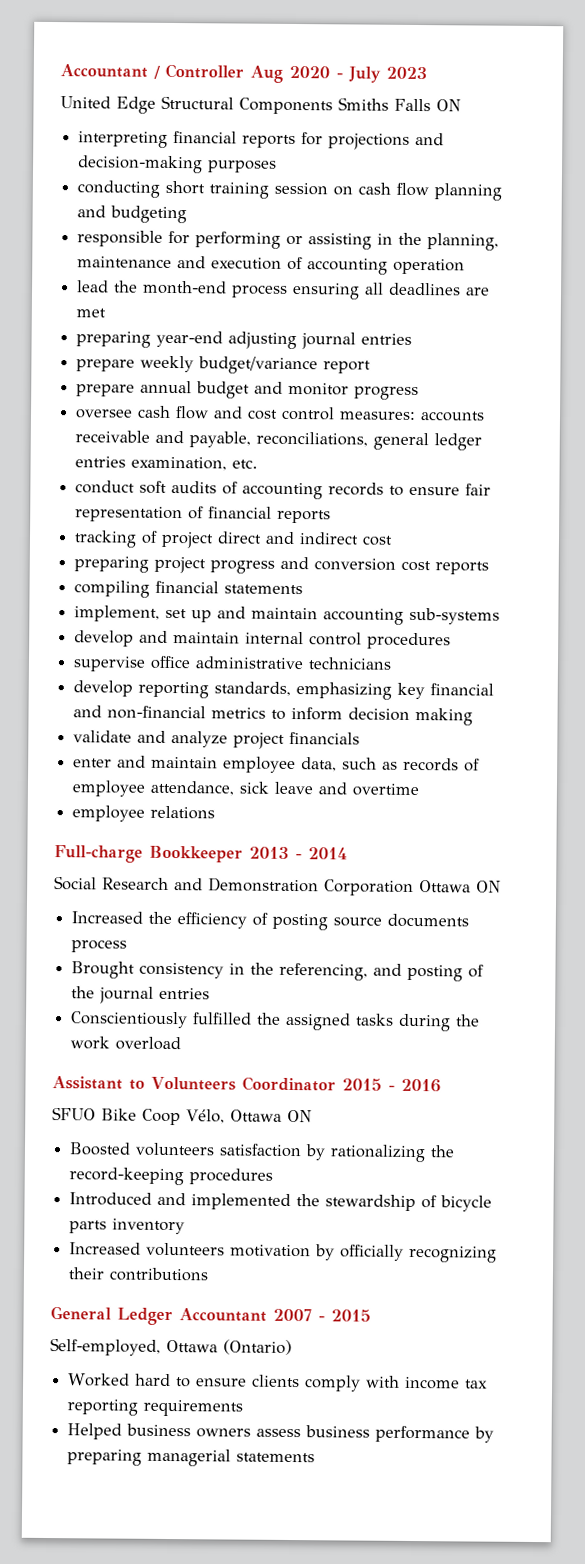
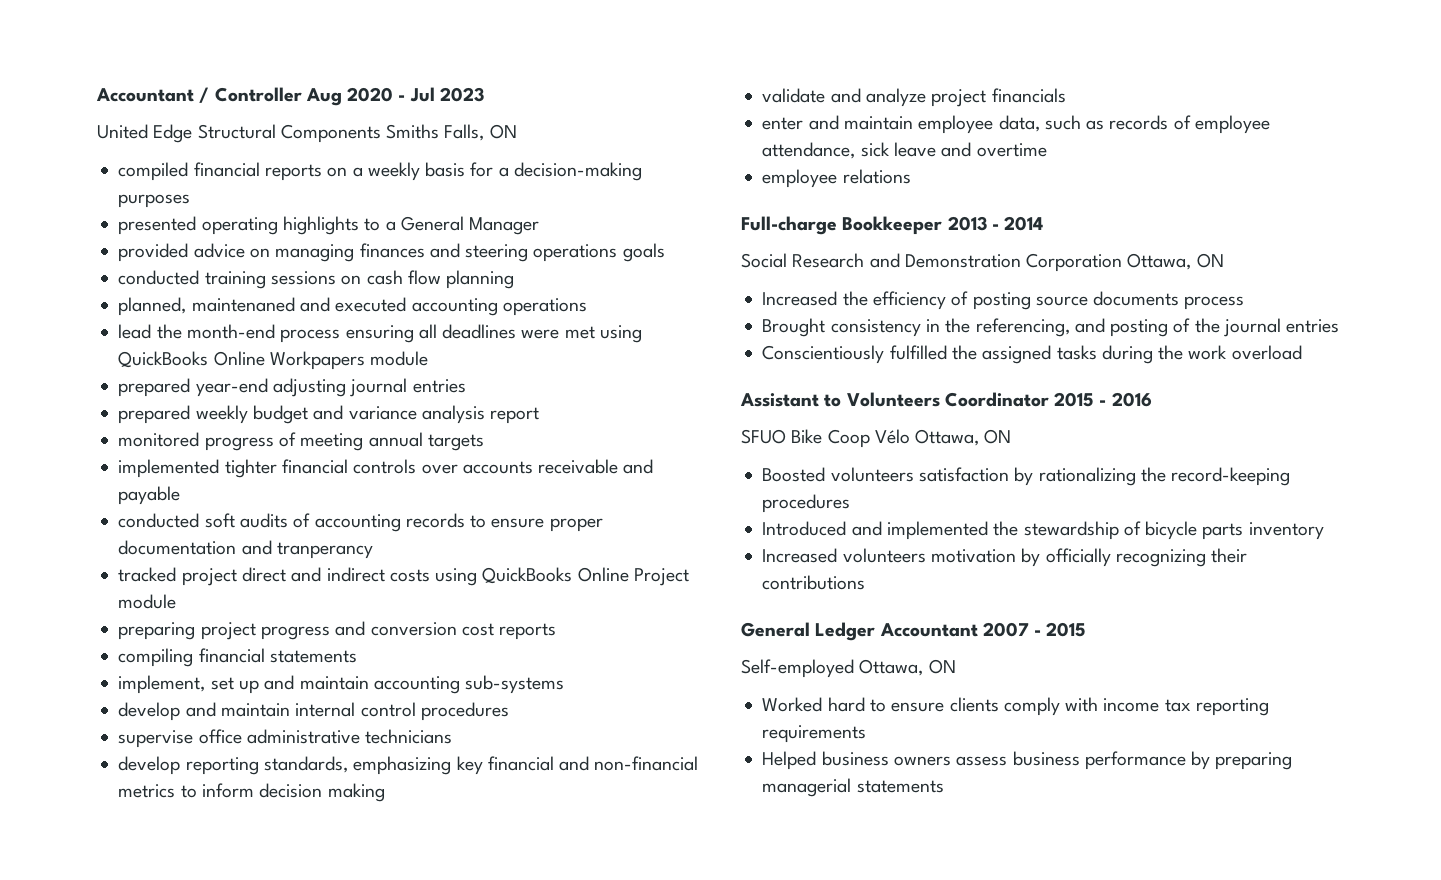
[348,66,381,83] July -> [409,87,435,102] Jul
[394,98,461,112] [78,131,445,150] [77,155,278,174] [77,180,503,201] [77,205,188,224] [77,230,500,251] [77,256,466,275] Falls ON // interpreting financial reports for projections and decision-making purposes // conducting short training session on cash flow planning and budgeting // responsible for performing or assisting in the planning, maintenance and execution of accounting operation -> [444,124,517,141] [118,162,642,181] [118,194,191,208] [118,216,540,235] [118,243,665,262] [118,270,515,289] [118,297,587,316] Falls, ON // compiled financial reports on a weekly basis for a decision-making purposes // presented operating highlights to a General Manager // provided advice on managing finances and steering operations goals // conducted training sessions on cash flow planning // planned, maintenaned and executed accounting operations
[465,287,491,296] are -> [521,329,560,339] were
[76,330,413,350] [76,355,372,375] [76,380,420,401] [75,405,486,422] [75,430,483,451] [75,456,259,471] [75,480,136,494] // preparing year-end adjusting journal entries // prepare weekly budget/variance report // prepare annual budget and monitor progress // oversee cash flow and cost control measures: accounts receivable and payable, reconciliations, general ledger entries examination, etc. // conduct -> [599,325,642,343] [118,351,429,370] [118,378,466,397] [118,405,540,424] [118,432,484,451] [118,459,654,478] [118,486,181,505] [118,513,200,528] using QuickBooks Online Workpapers module // prepared year-end adjusting journal entries // prepared weekly budget and variance analysis report // monitored progress of meeting annual targets // implemented tighter financial controls over accounts receivable and payable // conducted
[465,483,492,496] [75,506,332,524] [74,530,394,549] fair representation of financial reports // tracking of project direct and indirect cost -> [549,518,603,532] [118,540,373,559] [118,567,689,586] [118,594,177,609] proper documentation and tranperancy // tracked project direct and indirect costs using QuickBooks Online Project module
[419,880,471,893] Ottawa -> [1127,253,1192,270] Ottawa,
[186,1109,282,1124] Vélo, Ottawa -> [874,429,980,446] Vélo Ottawa,
[50,1338,292,1356] Self-employed, Ottawa (Ontario) -> [741,659,956,678] Self-employed Ottawa, ON

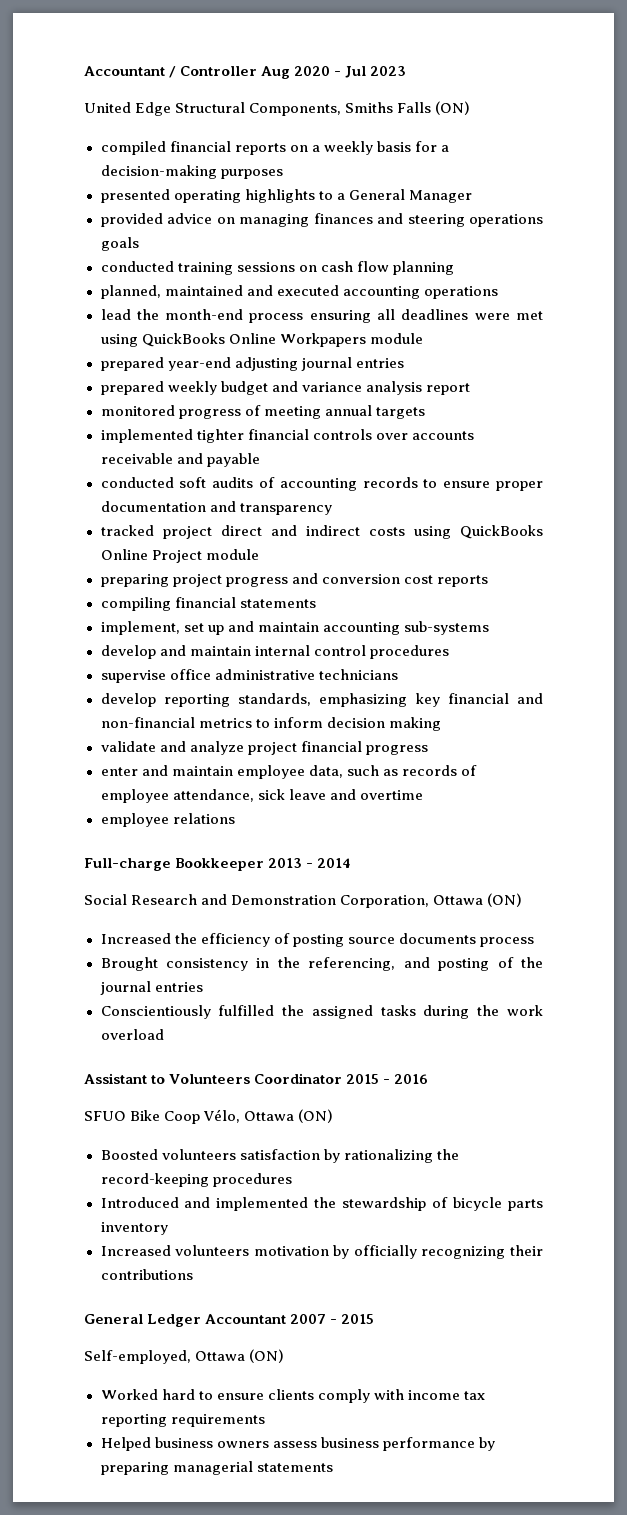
[280,124,517,143] Components Smiths Falls, ON -> [249,101,471,116] Components, Smiths Falls (ON)
[191,297,295,312] maintenaned -> [164,285,243,296] maintained
[276,542,373,559] tranperancy -> [239,503,332,515] transparency
[991,88,1066,103] financials -> [300,741,428,755] financial progress
[1026,253,1224,272] Corporation Ottawa, ON -> [340,893,523,908] Corporation, Ottawa (ON)
[874,429,1012,446] Vélo Ottawa, ON -> [203,1109,334,1123] Vélo, Ottawa (ON)
[741,659,956,678] Self-employed Ottawa, ON -> [84,1349,285,1364] Self-employed, Ottawa (ON)

